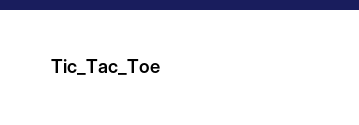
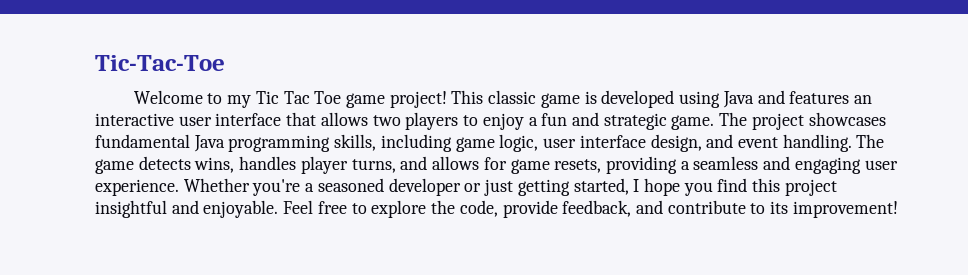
[51,59,160,75] Tic_Tac_Toe -> [95,55,225,71] [133,90,872,108] [95,112,886,130] [95,134,885,152] [95,156,898,174] [95,178,837,196] [95,200,898,218] Tic-Tac-Toe // Welcome to my Tic Tac Toe game project! This classic game is developed using Java and features an interactive user interface that allows two players to enjoy a fun and strategic game. The project showcases fundamental Java programming skills, including game logic, user interface design, and event handling. The game detects wins, handles player turns, and allows for game resets, providing a seamless and engaging user experience. Whether you're a seasoned developer or just getting started, I hope you find this project insightful and enjoyable. Feel free to explore the code, provide feedback, and contribute to its improvement!

